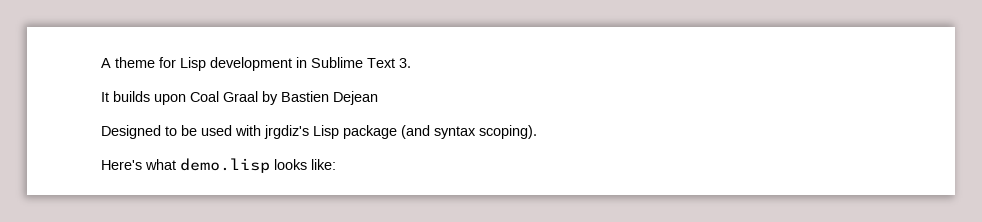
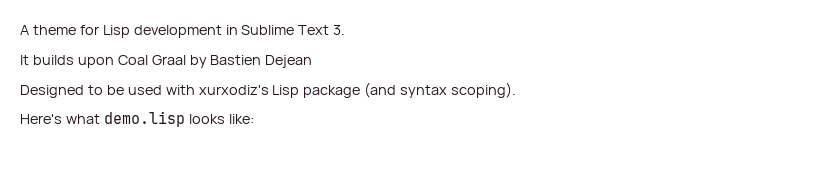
[264,125,309,139] jrgdiz's -> [198,85,269,95] xurxodiz's

